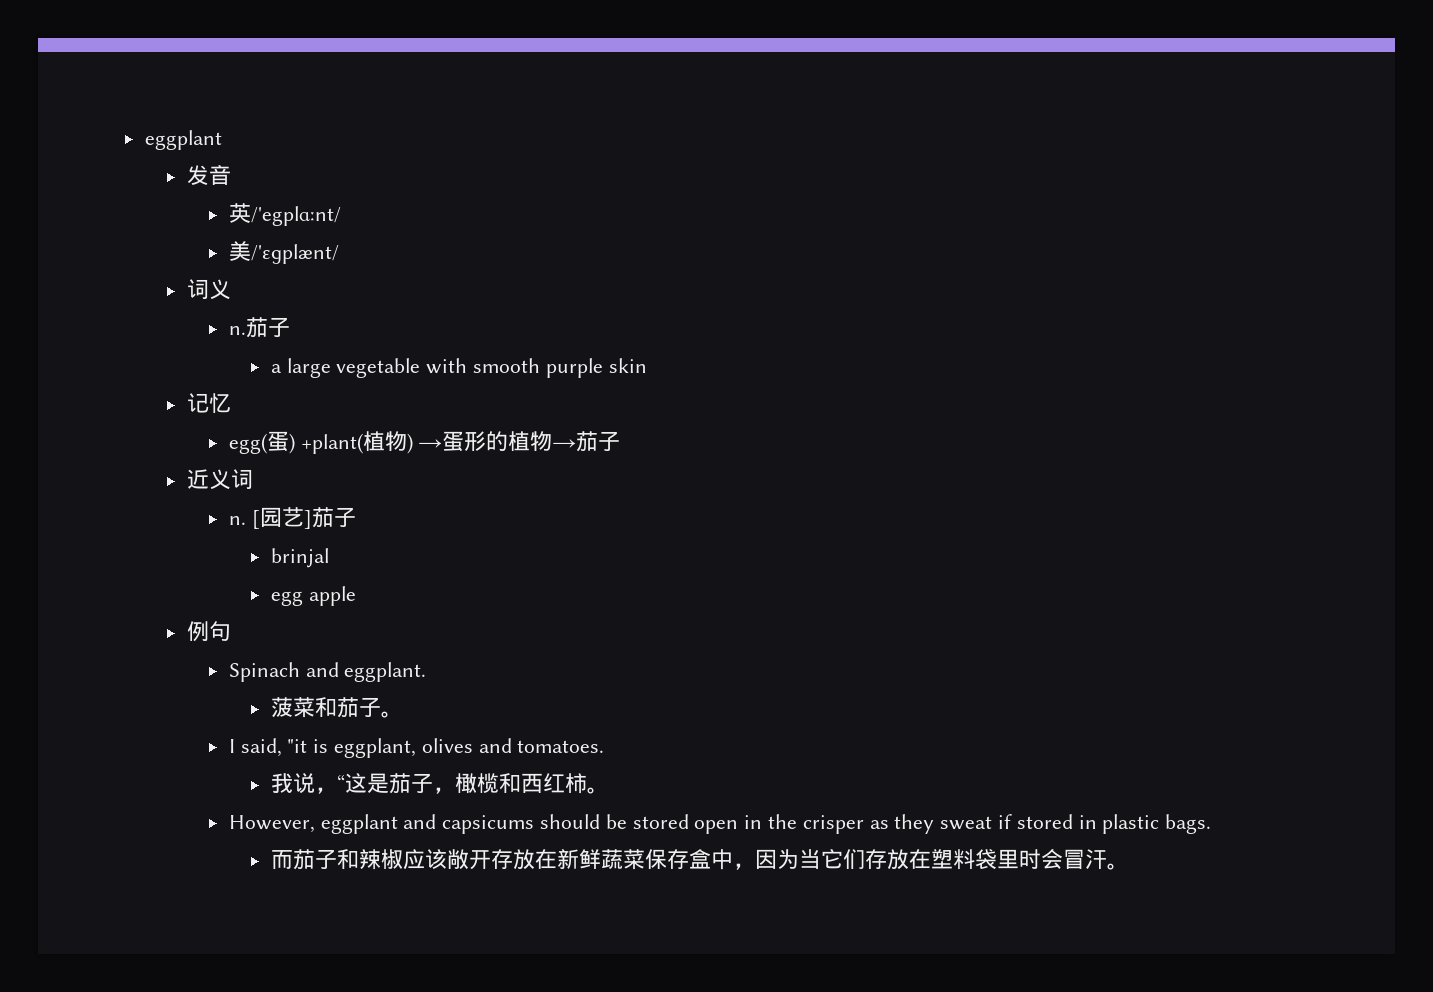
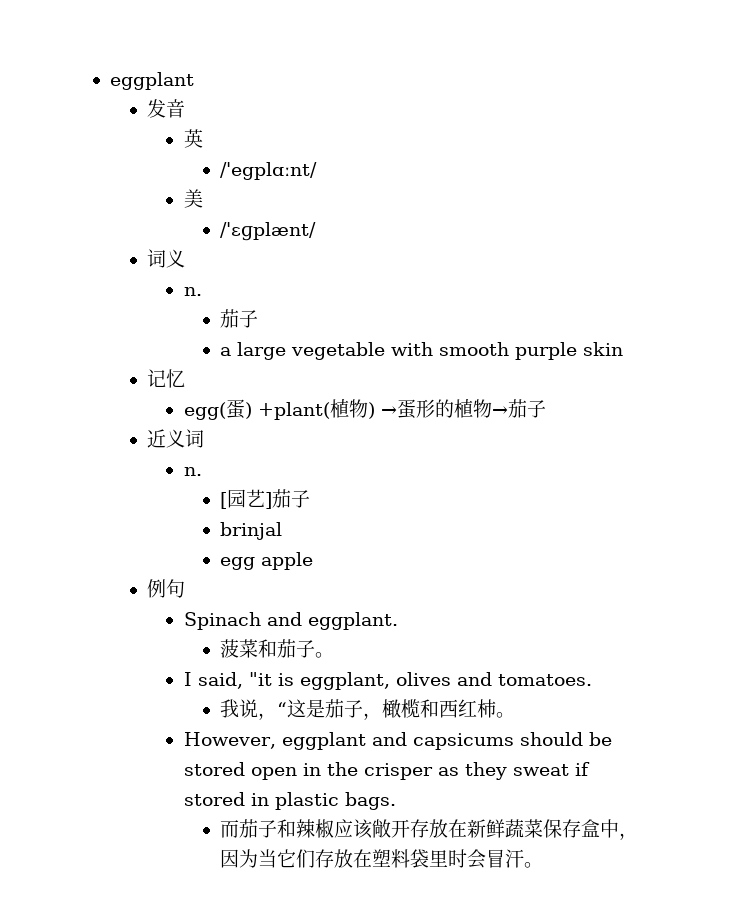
(251, 213) none -> (203, 138) //
(251, 251) none -> (203, 198) //
(246, 330) none -> (202, 291) //
(246, 520) none -> (202, 471) //

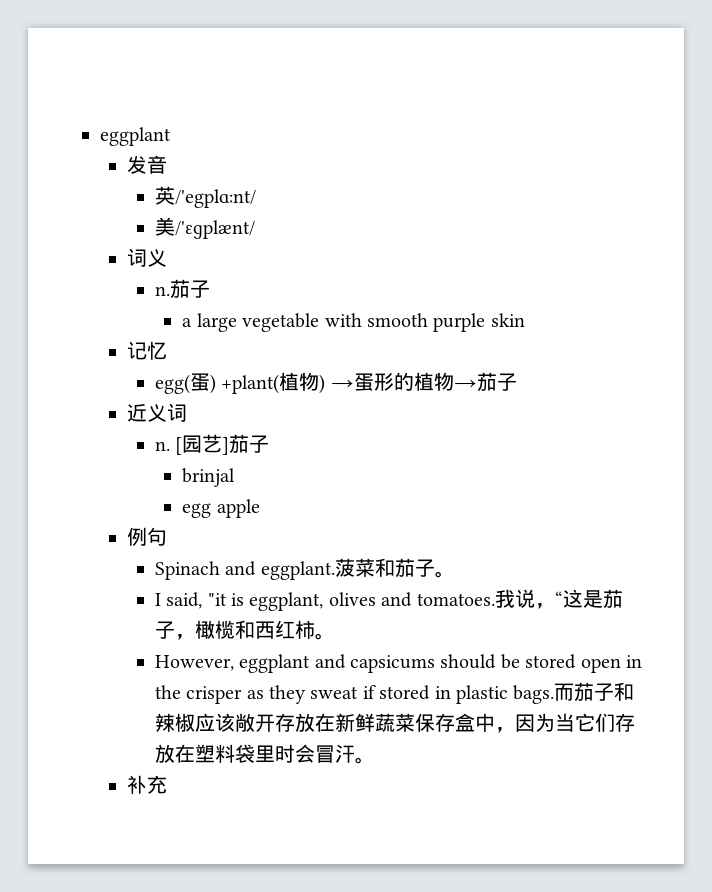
(203, 138) // -> (175, 195) none
(203, 198) // -> (175, 226) none
(202, 291) // -> (170, 291) none
(202, 471) // -> (170, 446) none
(398, 621) // -> (335, 570) none
(592, 680) // -> (495, 599) none
(396, 801) // -> (555, 694) none
(544, 865) none -> [127,775,168,794] // 补充

